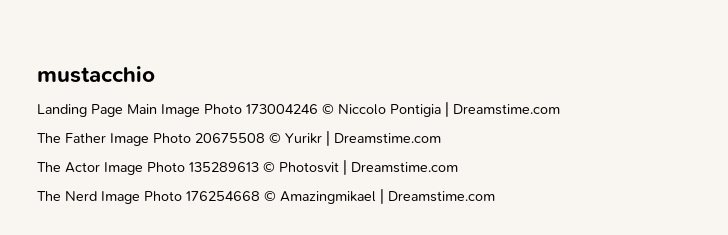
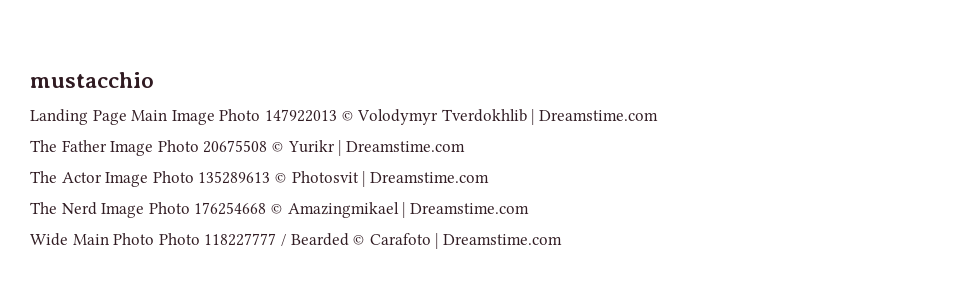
[246,104,441,117] 173004246 © Niccolo Pontigia -> [264,109,527,125] 147922013 © Volodymyr Tverdokhlib
(495, 196) none -> [30,233,562,249] // Wide Main Photo Photo 118227777 / Bearded © Carafoto | Dreamstime.com

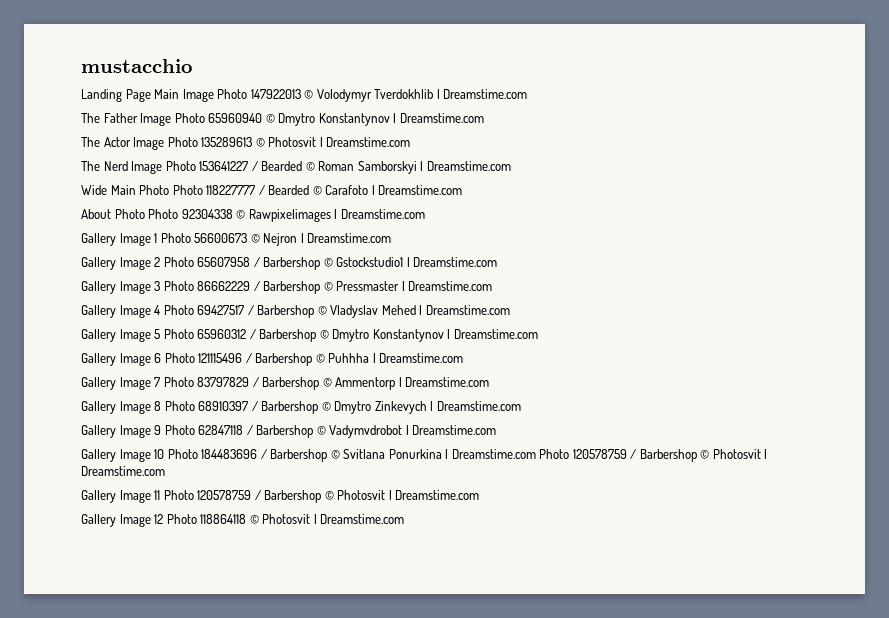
[203,140,335,153] 20675508 © Yurikr -> [208,113,390,126] 65960940 © Dmytro Konstantynov
[194,202,399,218] 176254668 © Amazingmikael -> [199,161,417,174] 153641227 / Bearded © Roman Samborskyi
(562, 239) none -> [81,209,425,222] [81,233,392,246] [81,257,498,270] [81,281,493,294] [81,305,510,318] [81,329,538,342] [81,353,464,366] [81,377,490,390] [81,401,521,414] [81,425,497,438] [81,449,768,462] [81,466,165,476] [81,490,480,503] [81,514,405,527] // About Photo Photo 92304338 © Rawpixelimages | Dreamstime.com // Gallery Image 1 Photo 56600673 © Nejron | Dreamstime.com // Gallery Image 2 Photo 65607958 / Barbershop © Gstockstudio1 | Dreamstime.com // Gallery Image 3 Photo 86662229 / Barbershop © Pressmaster | Dreamstime.com // Gallery Image 4 Photo 69427517 / Barbershop © Vladyslav Mehed | Dreamstime.com // Gallery Image 5 Photo 65960312 / Barbershop © Dmytro Konstantynov | Dreamstime.com // Gallery Image 6 Photo 121115496 / Barbershop © Puhhha | Dreamstime.com // Gallery Image 7 Photo 83797829 / Barbershop © Ammentorp | Dreamstime.com // Gallery Image 8 Photo 68910397 / Barbershop © Dmytro Zinkevych | Dreamstime.com // Gallery Image 9 Photo 62847118 / Barbershop © Vadymvdrobot | Dreamstime.com // Gallery Image 10 Photo 184483696 / Barbershop © Svitlana Ponurkina | Dreamstime.com Photo 120578759 / Barbershop © Photosvit | Dreamstime.com // Gallery Image 11 Photo 120578759 / Barbershop © Photosvit | Dreamstime.com // Gallery Image 12 Photo 118864118 © Photosvit | Dreamstime.com

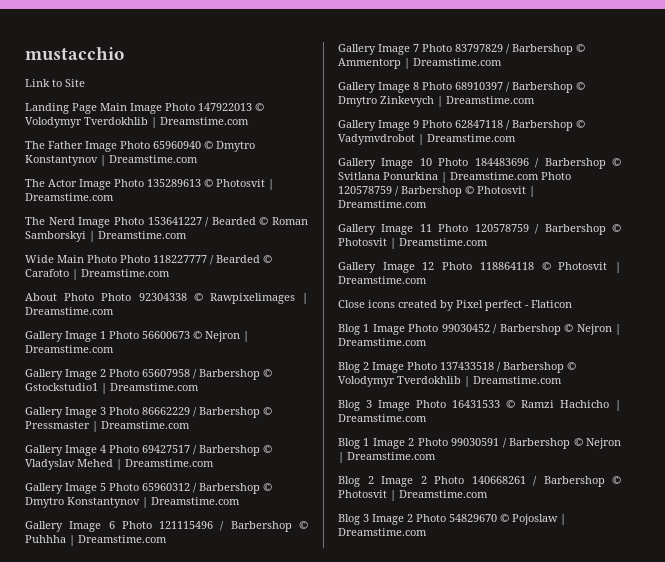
(193, 66) none -> [25,79,85,87] // Link to Site
(405, 519) none -> [338,300,572,311] [338,324,621,335] [338,338,427,346] [338,362,576,373] [338,376,562,387] [338,400,621,411] [338,414,427,422] [338,438,621,449] [338,452,436,463] [338,476,621,487] [338,490,488,501] [338,514,566,525] [338,528,427,536] // Close icons created by Pixel perfect - Flaticon // Blog 1 Image Photo 99030452 / Barbershop © Nejron | Dreamstime.com // Blog 2 Image Photo 137433518 / Barbershop © Volodymyr Tverdokhlib | Dreamstime.com // Blog 3 Image Photo 16431533 © Ramzi Hachicho | Dreamstime.com // Blog 1 Image 2 Photo 99030591 / Barbershop © Nejron | Dreamstime.com // Blog 2 Image 2 Photo 140668261 / Barbershop © Photosvit | Dreamstime.com // Blog 3 Image 2 Photo 54829670 © Pojoslaw | Dreamstime.com

